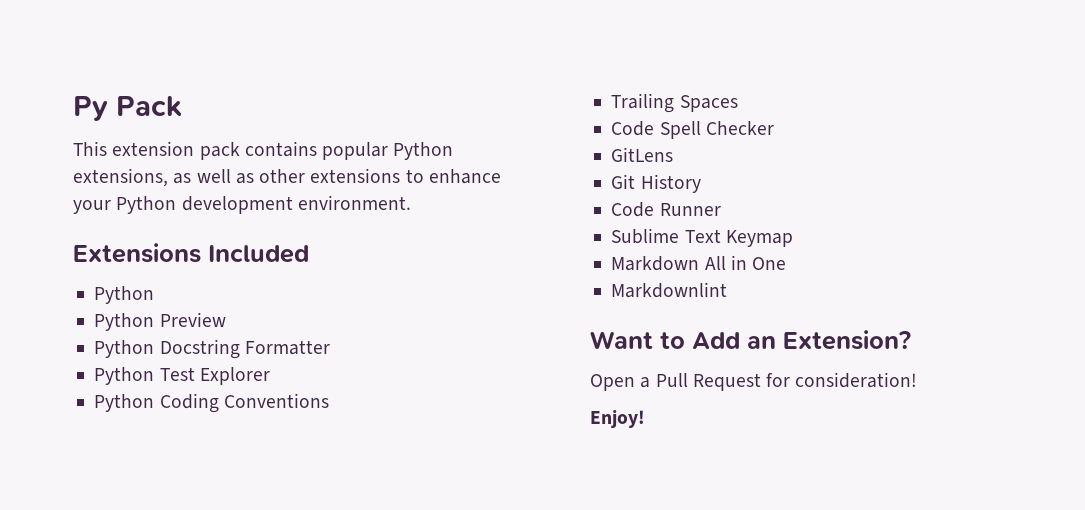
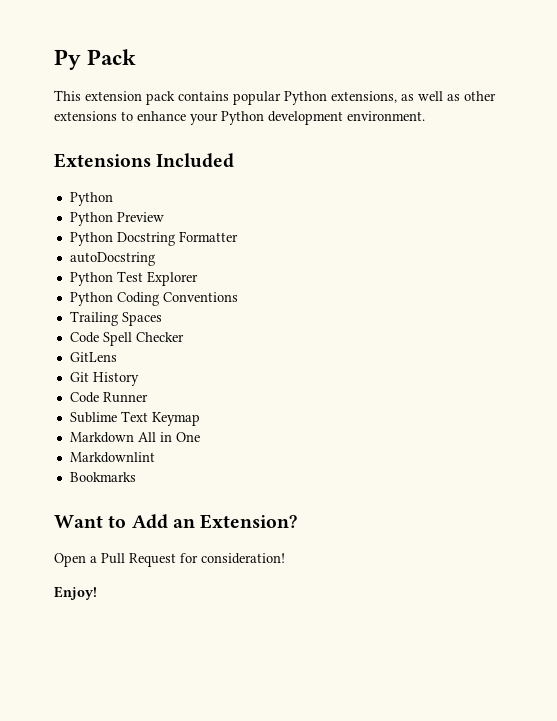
(330, 347) none -> [69,252,155,266] // autoDocstring
(728, 290) none -> [69,472,136,482] // Bookmarks

